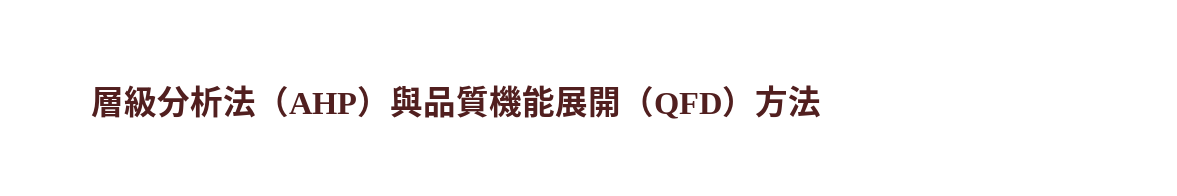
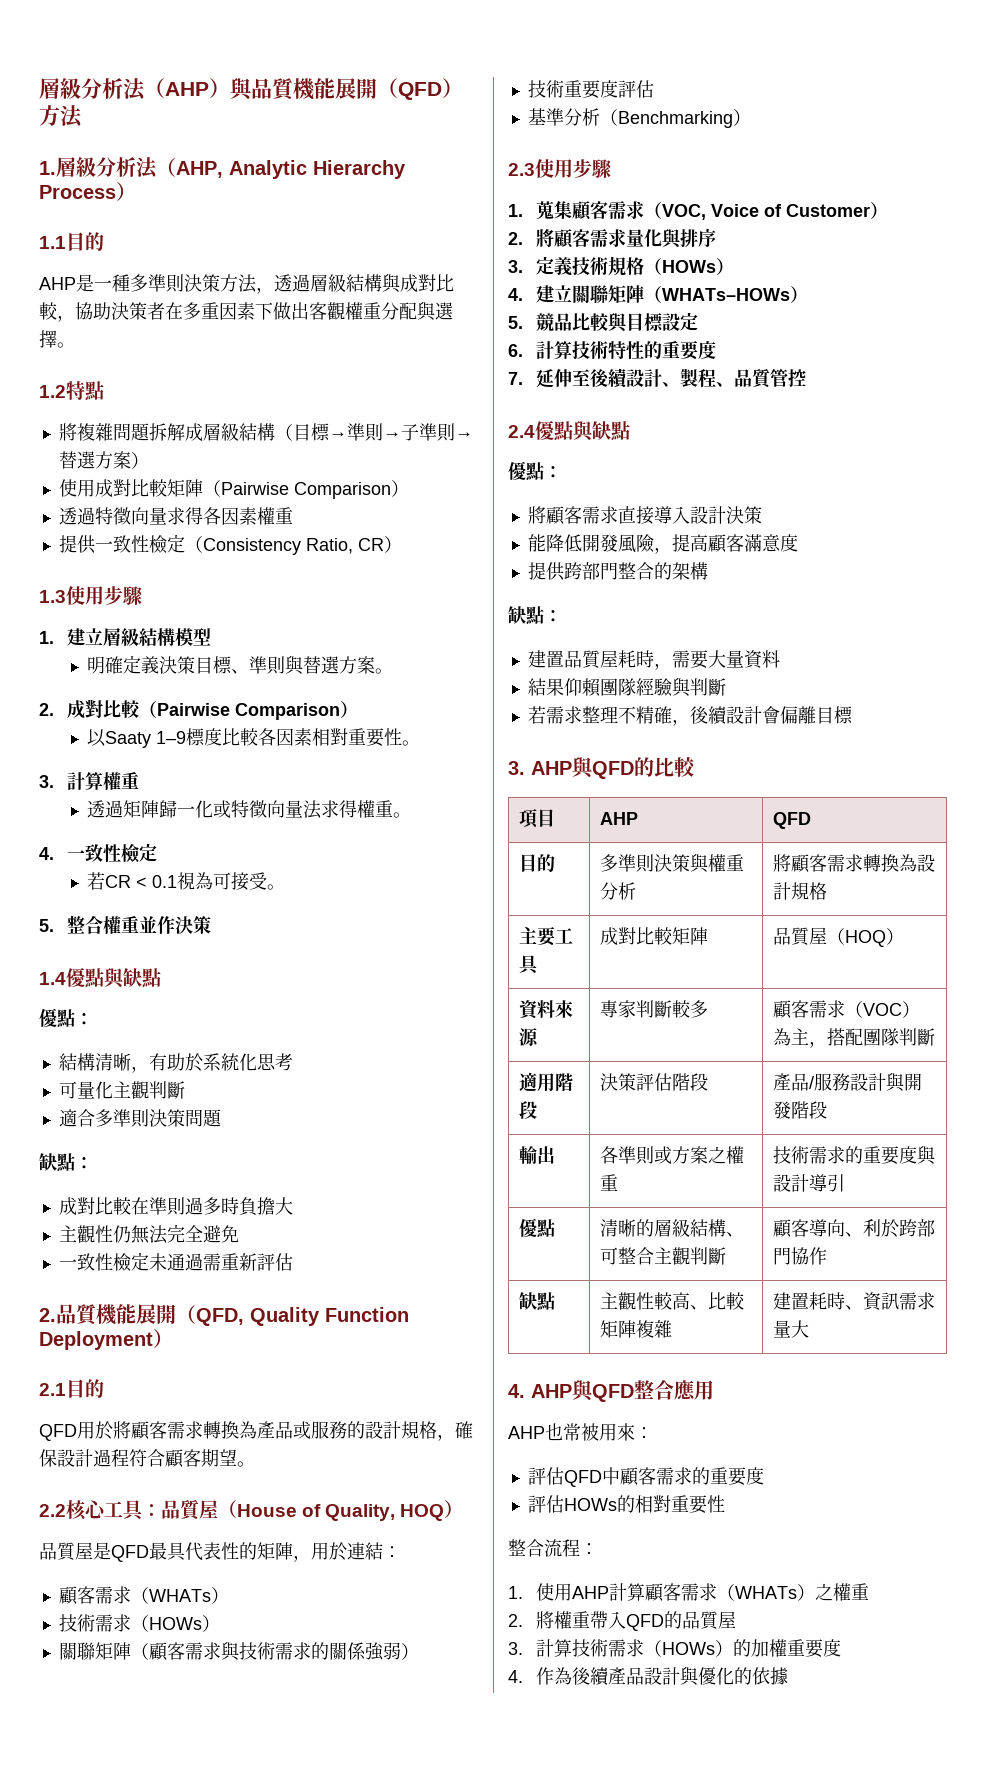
(821, 101) none -> [39,157,406,179] [39,182,136,201] [39,232,104,251] [39,273,454,294] [39,301,454,322] [39,330,75,348] [39,381,104,401] [58,423,473,442] [58,451,149,469] [58,479,409,499] [58,507,293,525] [58,534,402,555] [39,586,143,605] [39,628,212,646] [87,655,394,675] [39,699,359,720] [87,728,421,748] [39,772,140,790] [87,800,412,819] [39,843,158,863] [87,872,286,891] [39,915,212,934] [39,967,161,989] [39,1008,93,1028] [58,1053,293,1073] [58,1081,185,1099] [58,1109,222,1128] [39,1153,93,1172] [58,1197,293,1216] [58,1224,239,1244] [58,1252,293,1272] [39,1304,409,1326] [39,1329,173,1350] [39,1379,104,1398] [39,1421,473,1441] [39,1449,255,1468] [39,1500,464,1521] [39,1542,401,1562] [58,1586,229,1605] [58,1614,220,1632] [58,1641,419,1661] [527,80,654,99] [527,108,751,128] [508,159,612,178] [508,201,889,220] [508,228,717,249] [508,256,735,276] [508,285,809,303] [508,312,699,333] [508,341,717,360] [508,368,807,389] [508,420,630,442] [508,461,562,481] [527,506,762,525] [527,534,798,554] [527,562,708,581] [508,606,562,625] [527,650,780,670] [527,677,726,697] [527,706,853,726] [508,757,696,779] [519,809,556,828] [600,812,639,825] [773,812,812,829] [519,854,556,872] [600,853,745,873] [600,882,637,900] [773,854,936,873] [773,882,828,900] [519,927,574,946] [519,955,541,975] [600,927,709,945] [773,927,905,947] [519,1000,574,1019] [519,1028,540,1046] [600,1000,709,1018] [773,1000,921,1019] [773,1028,936,1048] [519,1072,574,1092] [519,1101,538,1119] [600,1073,709,1091] [773,1072,923,1092] [773,1101,828,1119] [519,1146,556,1164] [600,1146,745,1165] [600,1174,619,1191] [773,1145,937,1165] [773,1174,846,1192] [519,1218,556,1238] [600,1219,745,1237] [600,1247,727,1265] [773,1219,936,1238] [773,1247,828,1265] [519,1292,556,1311] [600,1292,746,1310] [600,1320,673,1338] [773,1292,936,1311] [773,1320,810,1338] [508,1380,714,1402] [508,1423,653,1441] [527,1467,764,1487] [527,1495,725,1514] [508,1539,598,1557] [508,1583,870,1602] [508,1611,737,1631] [508,1639,842,1658] [508,1666,789,1686] // 1.層級分析法（AHP, Analytic Hierarchy Process） // 1.1目的 // AHP是一種多準則決策方法，透過層級結構與成對比較，協助決策者在多重因素下做出客觀權重分配與選擇。 // 1.2特點 // 將複雜問題拆解成層級結構（目標→準則→子準則→替選方案） // 使用成對比較矩陣（Pairwise Comparison） // 透過特徵向量求得各因素權重 // 提供一致性檢定（Consistency Ratio, CR） // 1.3使用步驟 // 1.建立層級結構模型 // 明確定義決策目標、準則與替選方案。 // 2.成對比較（Pairwise Comparison） // 以Saaty 1–9標度比較各因素相對重要性。 // 3.計算權重 // 透過矩陣歸一化或特徵向量法求得權重。 // 4.一致性檢定 // 若CR < 0.1視為可接受。 // 5.整合權重並作決策 // 1.4優點與缺點 // 優點： // 結構清晰，有助於系統化思考 // 可量化主觀判斷 // 適合多準則決策問題 // 缺點： // 成對比較在準則過多時負擔大 // 主觀性仍無法完全避免 // 一致性檢定未通過需重新評估 // 2.品質機能展開（QFD, Quality Function Deployment） // 2.1目的 // QFD用於將顧客需求轉換為產品或服務的設計規格，確保設計過程符合顧客期望。 // 2.2核心工具：品質屋（House of Quality, HOQ） // 品質屋是QFD最具代表性的矩陣，用於連結： // 顧客需求（WHATs） // 技術需求（HOWs） // 關聯矩陣（顧客需求與技術需求的關係強弱） // 技術重要度評估 // 基準分析（Benchmarking） // 2.3使用步驟 // 1.蒐集顧客需求（VOC, Voice of Customer） // 2.將顧客需求量化與排序 // 3.定義技術規格（HOWs） // 4.建立關聯矩陣（WHATs–HOWs） // 5.競品比較與目標設定 // 6.計算技術特性的重要度 // 7.延伸至後續設計、製程、品質管控 // 2.4優點與缺點 // 優點： // 將顧客需求直接導入設計決策 // 能降低開發風險，提高顧客滿意度 // 提供跨部門整合的架構 // 缺點： // 建置品質屋耗時，需要大量資料 // 結果仰賴團隊經驗與判斷 // 若需求整理不精確，後續設計會偏離目標 // 3. AHP與QFD的比較 // 項目 | AHP | QFD // 目的 | 多準則決策與權重分析 | 將顧客需求轉換為設計規格 // 主要工具 | 成對比較矩陣 | 品質屋（HOQ） // 資料來源 | 專家判斷較多 | 顧客需求（VOC）為主，搭配團隊判斷 // 適用階段 | 決策評估階段 | 產品/服務設計與開發階段 // 輸出 | 各準則或方案之權重 | 技術需求的重要度與設計導引 // 優點 | 清晰的層級結構、可整合主觀判斷 | 顧客導向、利於跨部門協作 // 缺點 | 主觀性較高、比較矩陣複雜 | 建置耗時、資訊需求量大 // 4. AHP與QFD整合應用 // AHP也常被用來： // 評估QFD中顧客需求的重要度 // 評估HOWs的相對重要性 // 整合流程： // 1.使用AHP計算顧客需求（WHATs）之權重 // 2.將權重帶入QFD的品質屋 // 3.計算技術需求（HOWs）的加權重要度 // 4.作為後續產品設計與優化的依據

